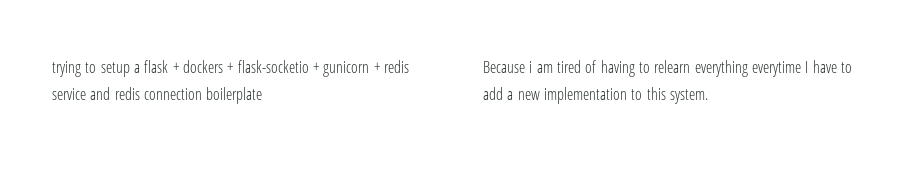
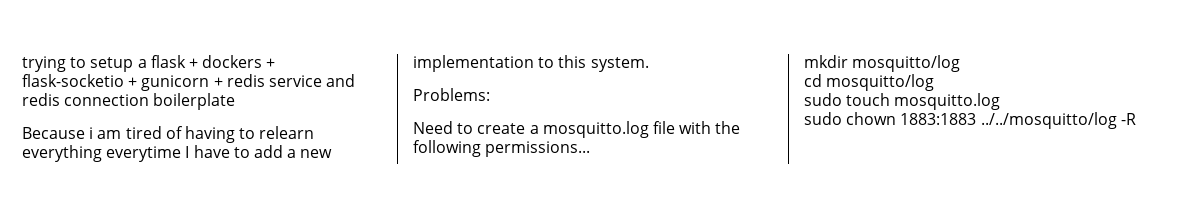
(708, 96) none -> [413,88,490,101] [413,121,741,138] [413,140,591,157] [804,55,961,72] [804,74,935,91] [804,93,1001,110] [804,112,1136,129] // Problems: // Need to create a mosquitto.log file with the following permissions... // mkdir mosquitto/log // cd mosquitto/log // sudo touch mosquitto.log // sudo chown 1883:1883 ../../mosquitto/log -R

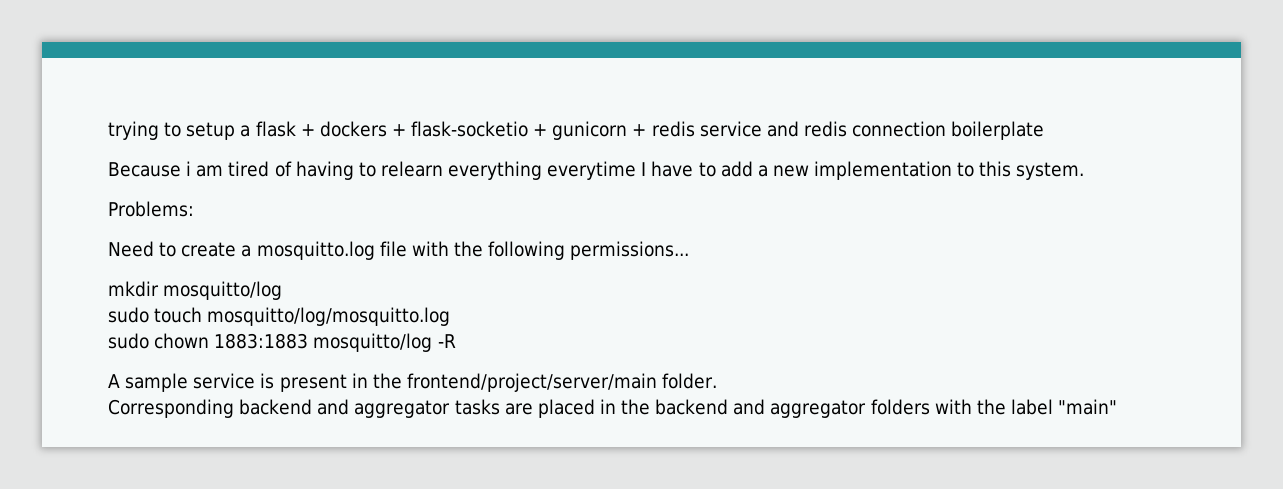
[804,74,935,91] // cd mosquitto/log -> (283, 290) none
[894,93,1001,110] mosquitto.log -> [207,307,451,326] mosquitto/log/mosquitto.log
[980,112,1117,129] ../../mosquitto/log -> [313,333,433,352] mosquitto/log
(1136, 119) none -> [108,373,718,392] [108,399,1118,418] // A sample service is present in the frontend/project/server/main folder. // Corresponding backend and aggregator tasks are placed in the backend and aggregator folders with the label "main"

